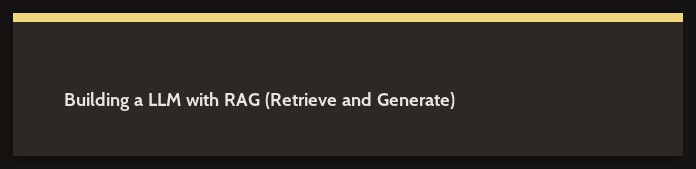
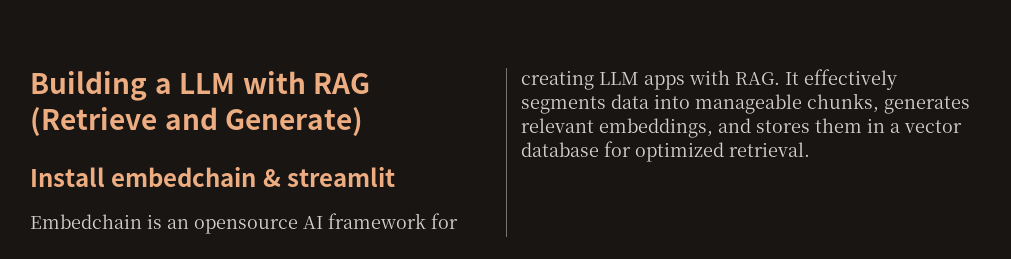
(455, 100) none -> [30,167,396,187] [30,213,458,234] [521,69,897,90] [521,93,970,114] [521,118,962,138] [521,141,810,162] // Install embedchain & streamlit // Embedchain is an opensource AI framework for creating LLM apps with RAG. It effectively segments data into manageable chunks, generates relevant embeddings, and stores them in a vector database for optimized retrieval.

